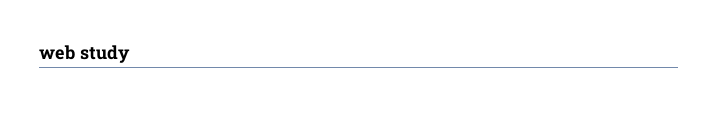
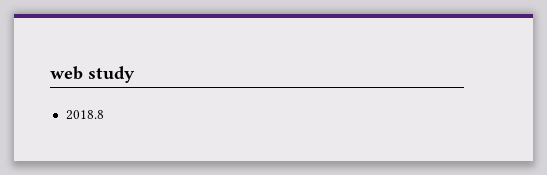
(130, 54) none -> [65,110,104,120] // 2018.8

